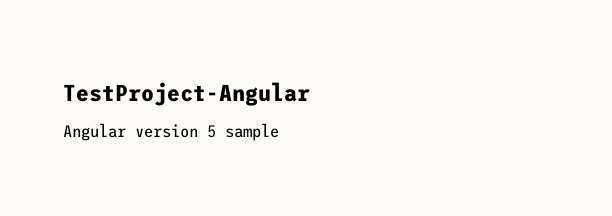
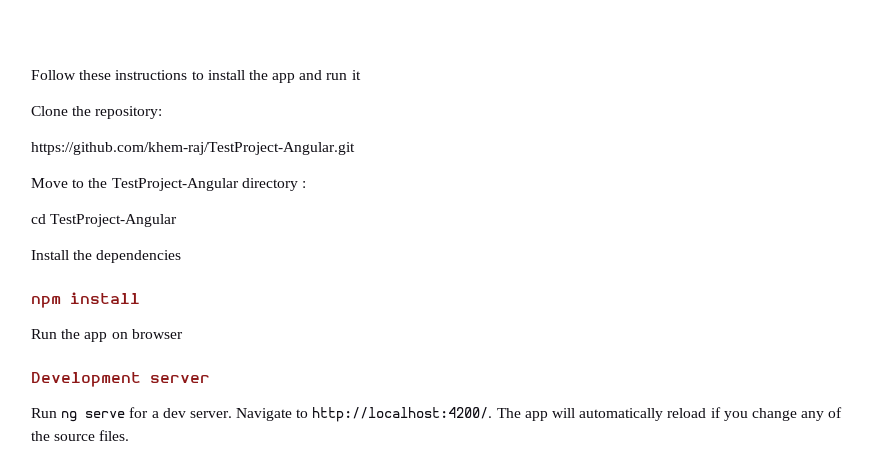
[63,82,310,106] [63,123,279,141] TestProject-Angular // Angular version 5 sample -> [31,70,361,83] [31,106,163,119] [31,142,355,155] [31,178,306,191] [31,214,178,227] [31,250,182,263] [31,292,140,308] [31,329,183,342] [31,372,210,387] [31,407,843,422] [31,430,130,441] Follow these instructions to install the app and run it // Clone the repository: // https://github.com/khem-raj/TestProject-Angular.git // Move to the TestProject-Angular directory : // cd TestProject-Angular // Install the dependencies // npm install // Run the app on browser // Development server // Run ng serve for a dev server. Navigate to http://localhost:4200/. The app will automatically reload if you change any of the source files.

